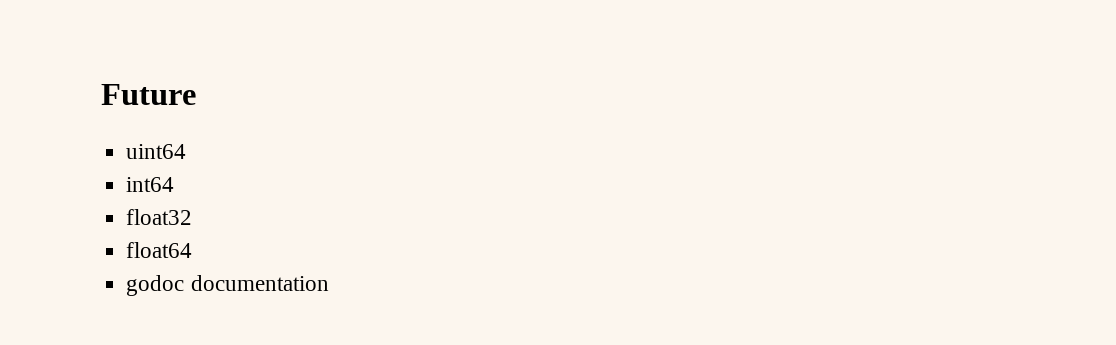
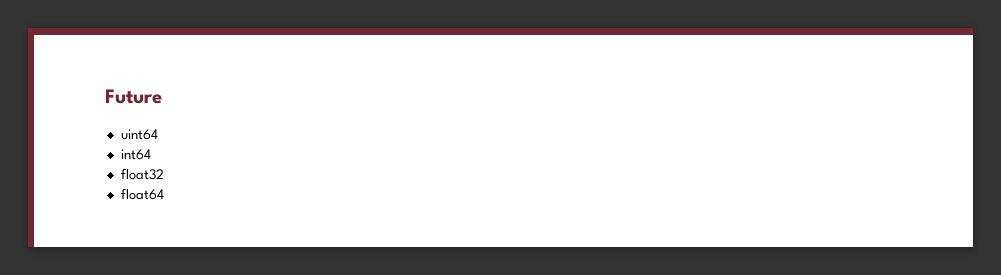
[126,275,329,296] // godoc documentation -> (164, 194) none

